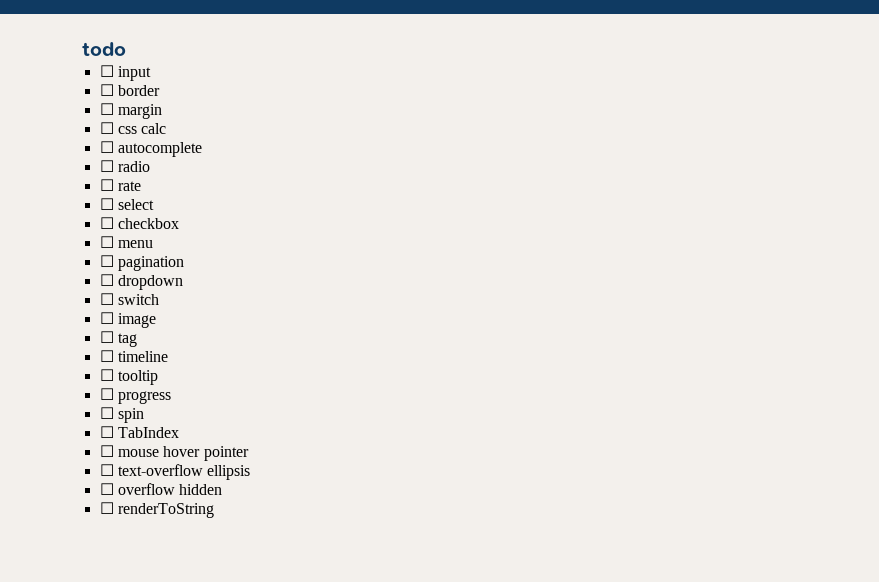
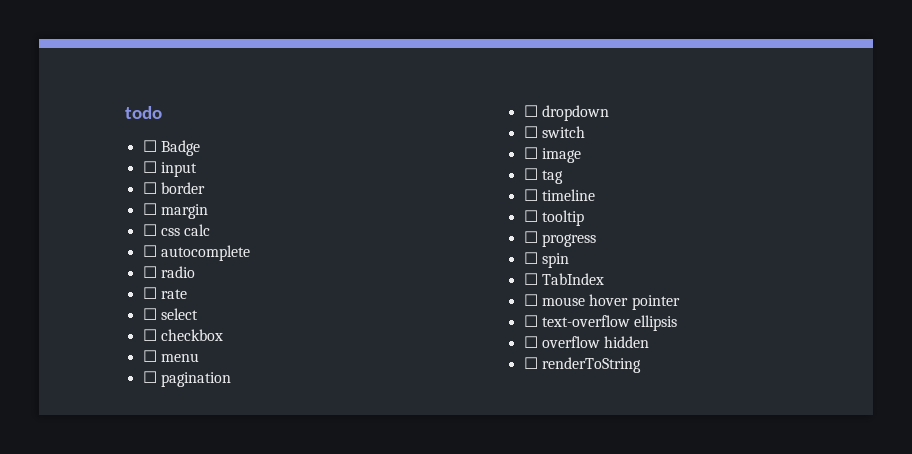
(126, 49) none -> [142,140,200,156] // ☐ Badge

